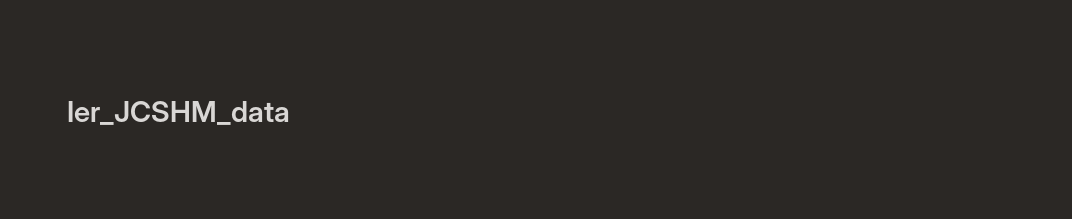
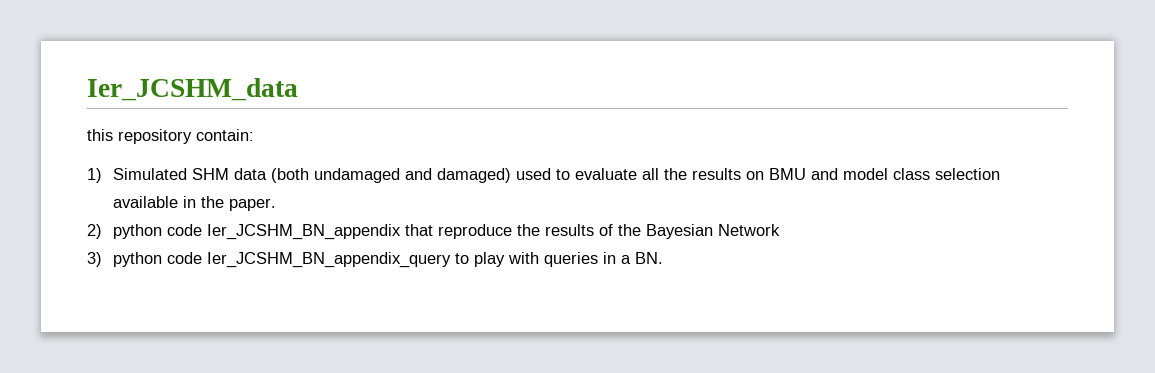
(290, 113) none -> [87,129,254,144] [87,168,1001,183] [113,196,277,211] [87,224,781,240] [87,252,664,268] // this repository contain: // 1) Simulated SHM data (both undamaged and damaged) used to evaluate all the results on BMU and model class selection available in the paper. // 2) python code Ier_JCSHM_BN_appendix that reproduce the results of the Bayesian Network // 3) python code Ier_JCSHM_BN_appendix_query to play with queries in a BN.

